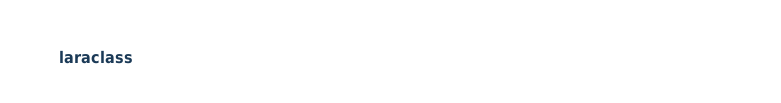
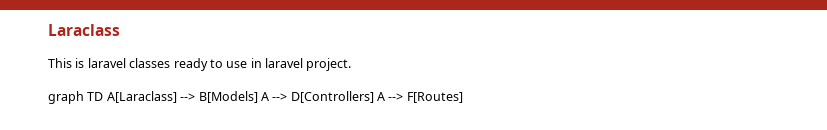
[59,50,133,64] laraclass -> [48,24,120,36] [48,58,352,71] [48,91,463,104] Laraclass // This is laravel classes ready to use in laravel project. // graph TD A[Laraclass] --> B[Models] A --> D[Controllers] A --> F[Routes]

